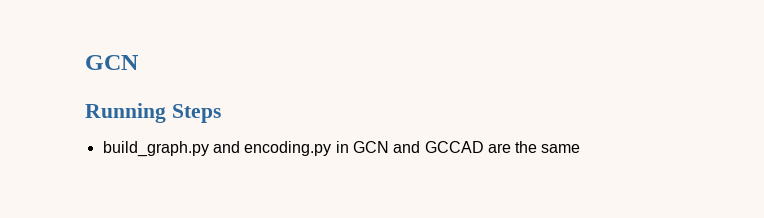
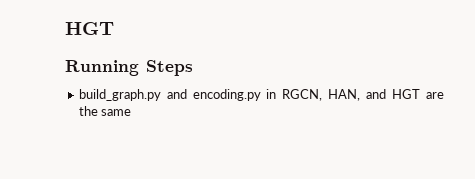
[85,55,139,70] GCN -> [65,22,114,35] HGT
[352,141,484,153] GCN and GCCAD -> [282,89,421,101] RGCN, HAN, and HGT

